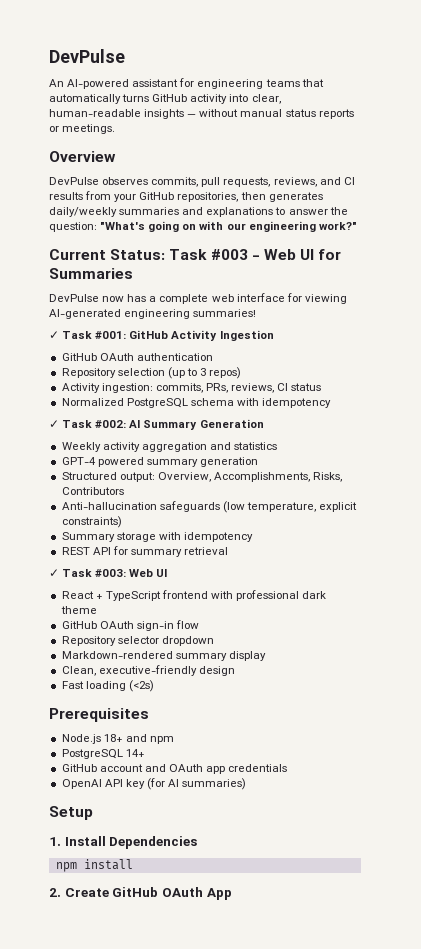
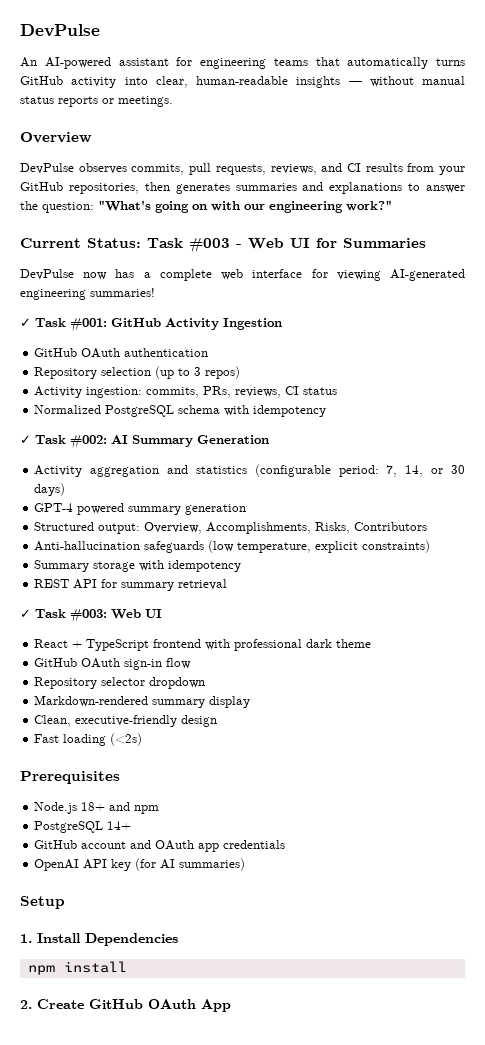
[49,207,117,217] daily/weekly -> (230, 188) none
[61,442,140,452] Weekly activity -> [34,465,83,477] Activity
(278, 446) none -> [254,464,465,477] [34,483,66,496] (configurable period: 7, 14, or 30 days)

